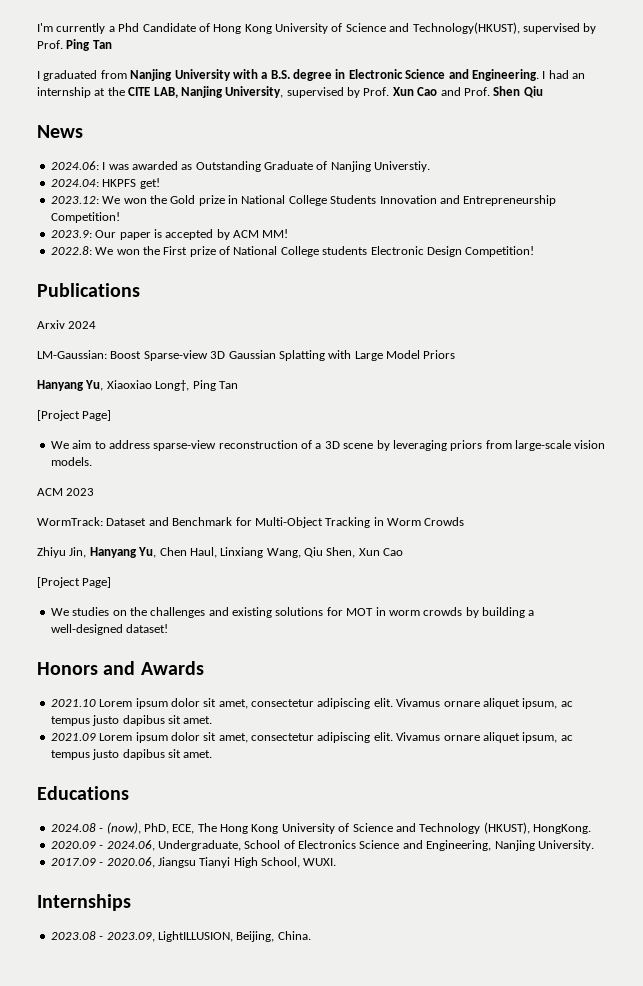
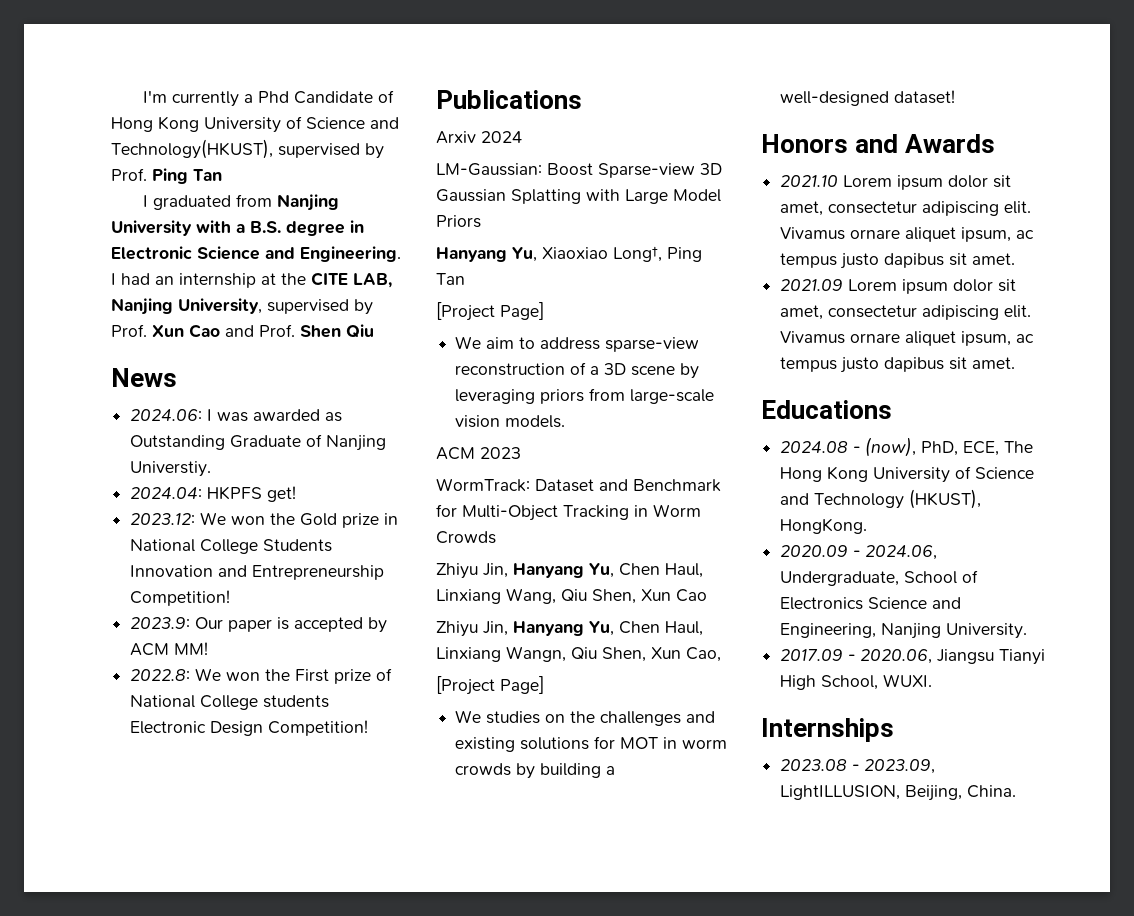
(404, 552) none -> [436,621,703,637] [436,646,721,662] // Zhiyu Jin, Hanyang Yu, Chen Haul, Linxiang Wangn, Qiu Shen, Xun Cao,

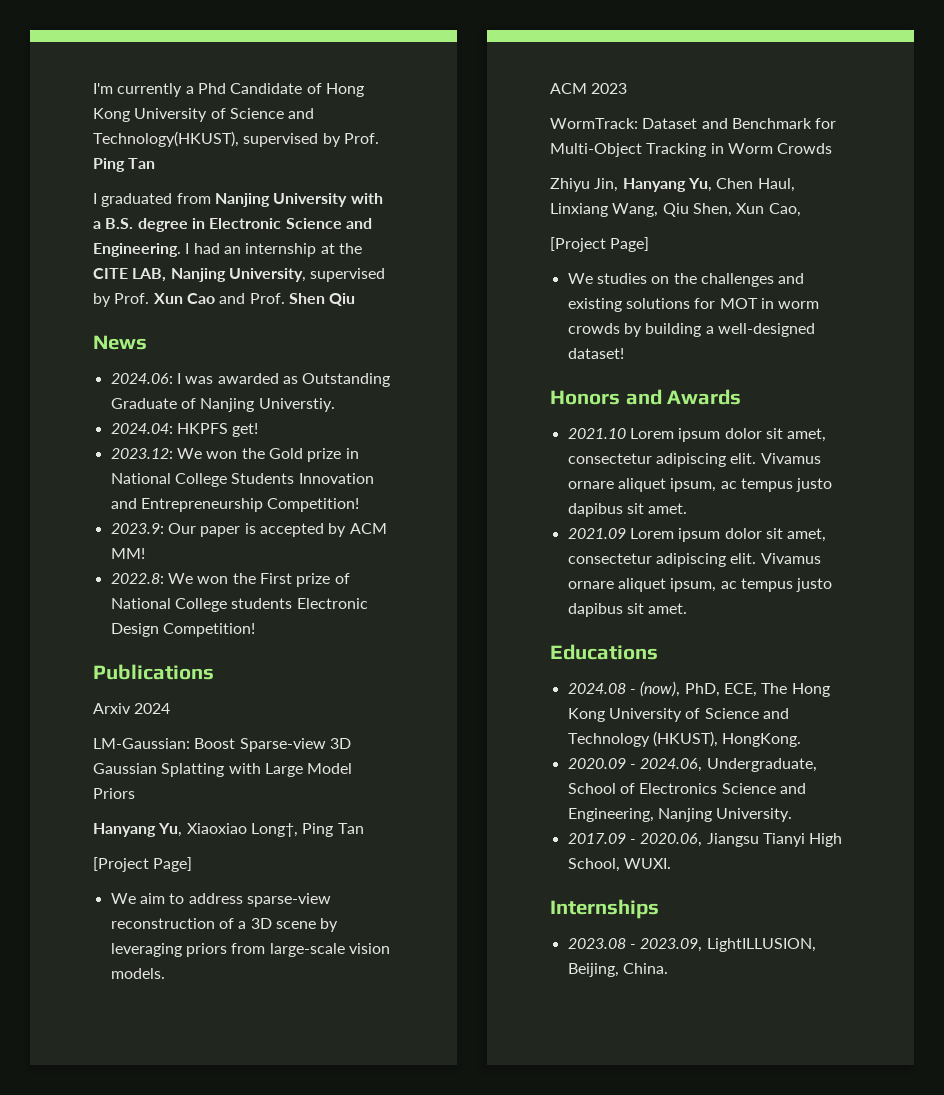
[676,589,707,602] [436,621,703,637] [436,646,681,662] Cao // Zhiyu Jin, Hanyang Yu, Chen Haul, Linxiang Wangn, Qiu Shen, Xun -> (765, 208) none

